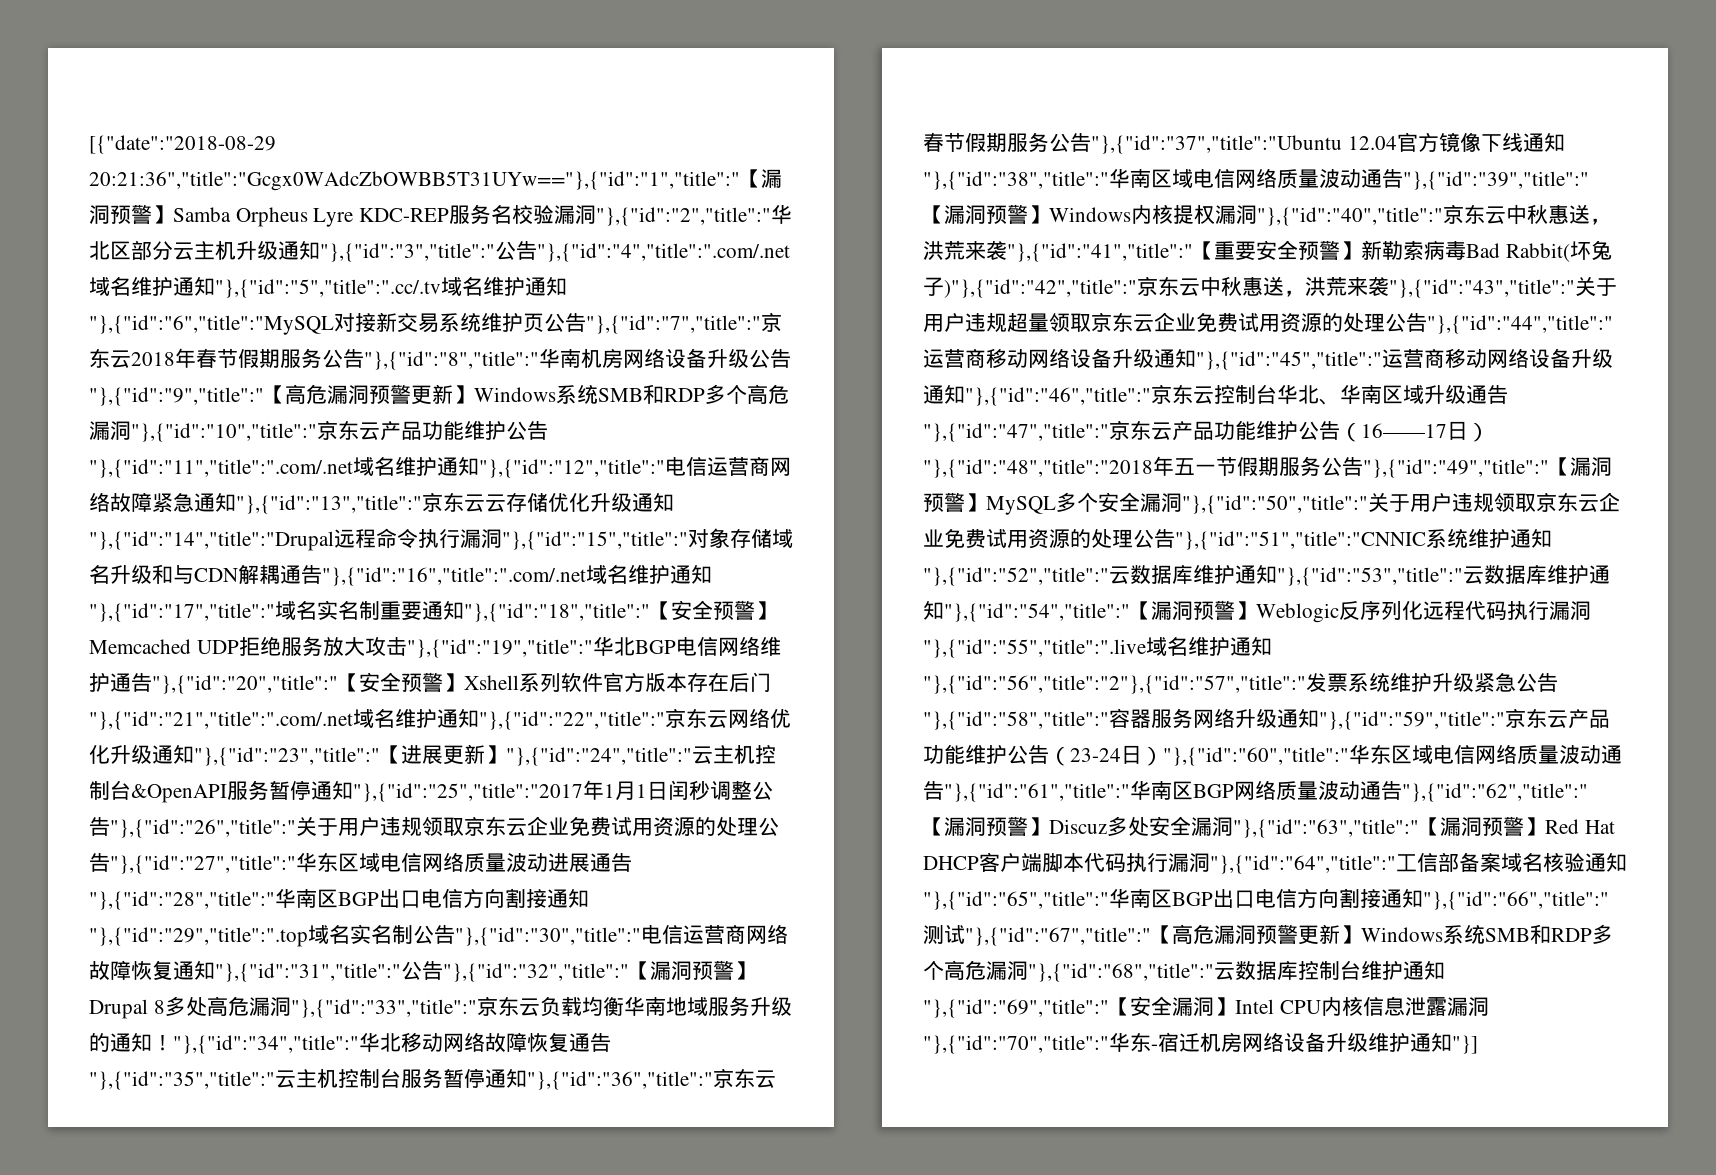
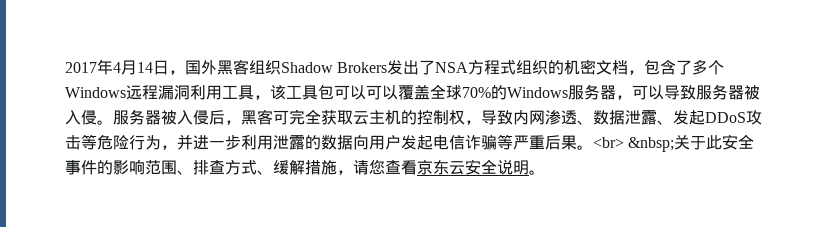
[89,135,276,154] [89,169,782,191] [89,204,793,227] [89,240,790,262] [89,276,567,298] [89,312,782,335] [89,348,791,370] [89,384,789,406] [89,420,548,442] [89,456,791,478] [89,492,674,514] [89,528,793,551] [89,564,712,586] [89,600,776,622] [89,636,781,658] [89,672,771,694] [89,708,791,730] [89,744,776,766] [89,780,773,803] [89,816,779,838] [89,852,632,874] [89,888,589,910] [89,924,788,947] [89,960,755,982] [89,996,792,1019] [89,1032,611,1054] [89,1068,776,1090] [923,132,1565,154] [923,168,1589,190] [923,204,1611,226] [923,240,1612,262] [923,276,1617,298] [923,312,1613,334] [923,348,1613,370] [923,384,1508,406] [923,420,1489,442] [923,456,1612,478] [923,492,1620,515] [923,528,1552,550] [923,564,1610,586] [923,600,1591,623] [923,636,1272,658] [923,672,1558,694] [923,708,1610,730] [923,744,1622,766] [923,780,1588,802] [923,816,1615,838] [923,852,1627,874] [923,888,1609,910] [923,924,1613,946] [923,960,1445,982] [923,996,1489,1018] [923,1032,1478,1054] [{"date":"2018-08-29 20:21:36","title":"Gcgx0WAdcZbOWBB5T31UYw=="},{"id":"1","title":"【漏洞预警】Samba Orpheus Lyre KDC-REP服务名校验漏洞"},{"id":"2","title":"华北区部分云主机升级通知"},{"id":"3","title":"公告"},{"id":"4","title":".com/.net域名维护通知"},{"id":"5","title":".cc/.tv域名维护通知"},{"id":"6","title":"MySQL对接新交易系统维护页公告"},{"id":"7","title":"京东云2018年春节假期服务公告"},{"id":"8","title":"华南机房网络设备升级公告"},{"id":"9","title":"【高危漏洞预警更新】Windows系统SMB和RDP多个高危漏洞"},{"id":"10","title":"京东云产品功能维护公告"},{"id":"11","title":".com/.net域名维护通知"},{"id":"12","title":"电信运营商网络故障紧急通知"},{"id":"13","title":"京东云云存储优化升级通知"},{"id":"14","title":"Drupal远程命令执行漏洞"},{"id":"15","title":"对象存储域名升级和与CDN解耦通告"},{"id":"16","title":".com/.net域名维护通知"},{"id":"17","title":"域名实名制重要通知"},{"id":"18","title":"【安全预警】Memcached UDP拒绝服务放大攻击"},{"id":"19","title":"华北BGP电信网络维护通告"},{"id":"20","title":"【安全预警】Xshell系列软件官方版本存在后门"},{"id":"21","title":".com/.net域名维护通知"},{"id":"22","title":"京东云网络优化升级通知"},{"id":"23","title":"【进展更新】"},{"id":"24","title":"云主机控制台&OpenAPI服务暂停通知"},{"id":"25","title":"2017年1月1日闰秒调整公告"},{"id":"26","title":"关于用户违规领取京东云企业免费试用资源的处理公告"},{"id":"27","title":"华东区域电信网络质量波动进展通告"},{"id":"28","title":"华南区BGP出口电信方向割接通知"},{"id":"29","title":".top域名实名制公告"},{"id":"30","title":"电信运营商网络故障恢复通知"},{"id":"31","title":"公告"},{"id":"32","title":"【漏洞预警】Drupal 8多处高危漏洞"},{"id":"33","title":"京东云负载均衡华南地域服务升级的通知！"},{"id":"34","title":"华北移动网络故障恢复通告"},{"id":"35","title":"云主机控制台服务暂停通知"},{"id":"36","title":"京东云春节假期服务公告"},{"id":"37","title":"Ubuntu 12.04官方镜像下线通知"},{"id":"38","title":"华南区域电信网络质量波动通告"},{"id":"39","title":"【漏洞预警】Windows内核提权漏洞"},{"id":"40","title":"京东云中秋惠送，洪荒来袭"},{"id":"41","title":"【重要安全预警】新勒索病毒Bad Rabbit(坏兔子)"},{"id":"42","title":"京东云中秋惠送，洪荒来袭"},{"id":"43","title":"关于用户违规超量领取京东云企业免费试用资源的处理公告"},{"id":"44","title":"运营商移动网络设备升级通知"},{"id":"45","title":"运营商移动网络设备升级通知"},{"id":"46","title":"京东云控制台华北、华南区域升级通告"},{"id":"47","title":"京东云产品功能维护公告（16——17日）"},{"id":"48","title":"2018年五一节假期服务公告"},{"id":"49","title":"【漏洞预警】MySQL多个安全漏洞"},{"id":"50","title":"关于用户违规领取京东云企业免费试用资源的处理公告"},{"id":"51","title":"CNNIC系统维护通知"},{"id":"52","title":"云数据库维护通知"},{"id":"53","title":"云数据库维护通知"},{"id":"54","title":"【漏洞预警】Weblogic反序列化远程代码执行漏洞"},{"id":"55","title":".live域名维护通知"},{"id":"56","title":"2"},{"id":"57","title":"发票系统维护升级紧急公告"},{"id":"58","title":"容器服务网络升级通知"},{"id":"59","title":"京东云产品功能维护公告（23-24日）"},{"id":"60","title":"华东区域电信网络质量波动通告"},{"id":"61","title":"华南区BGP网络质量波动通告"},{"id":"62","title":"【漏洞预警】Discuz多处安全漏洞"},{"id":"63","title":"【漏洞预警】Red Hat DHCP客户端脚本代码执行漏洞"},{"id":"64","title":"工信部备案域名核验通知"},{"id":"65","title":"华南区BGP出口电信方向割接通知"},{"id":"66","title":"测试"},{"id":"67","title":"【高危漏洞预警更新】Windows系统SMB和RDP多个高危漏洞"},{"id":"68","title":"云数据库控制台维护通知"},{"id":"69","title":"【安全漏洞】Intel CPU内核信息泄露漏洞"},{"id":"70","title":"华东-宿迁机房网络设备升级维护通知"}] -> [65,59,725,75] [65,84,760,100] [65,109,762,125] [65,134,755,152] [65,159,545,175] 2017年4月14日，国外黑客组织Shadow Brokers发出了NSA方程式组织的机密文档，包含了多个Windows远程漏洞利用工具，该工具包可以可以覆盖全球70%的Windows服务器，可以导致服务器被入侵。服务器被入侵后，黑客可完全获取云主机的控制权，导致内网渗透、数据泄露、发起DDoS攻击等危险行为，并进一步利用泄露的数据向用户发起电信诈骗等严重后果。<br> &nbsp;关于此安全事件的影响范围、排查方式、缓解措施，请您查看京东云安全说明。

